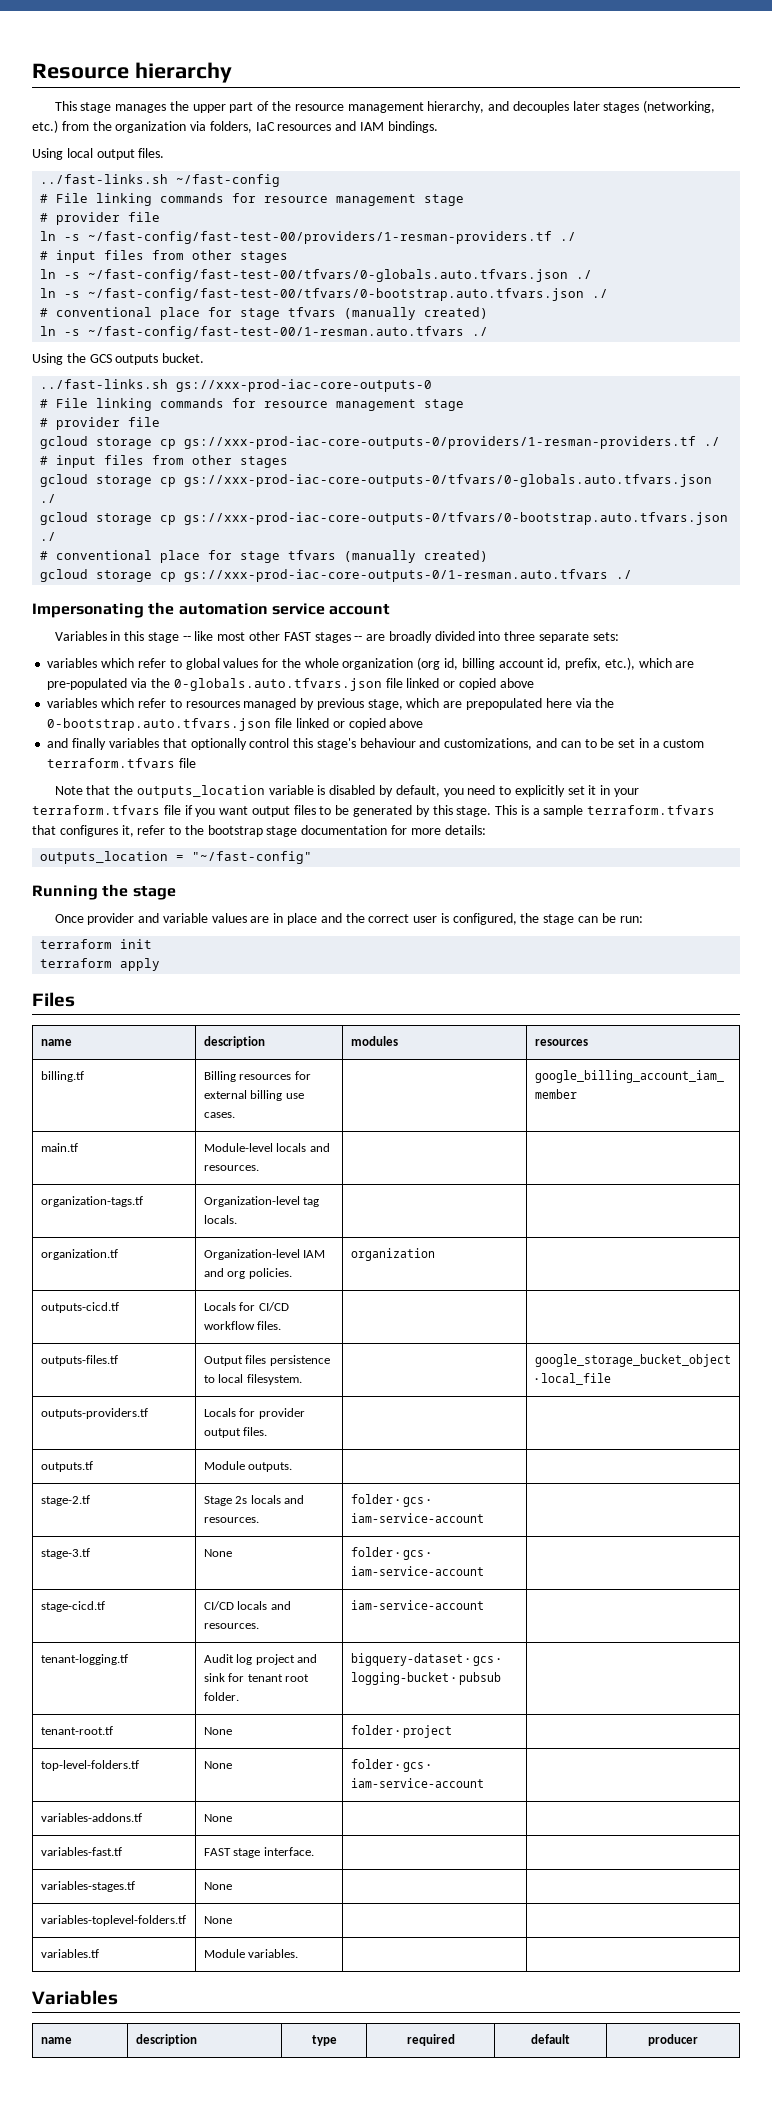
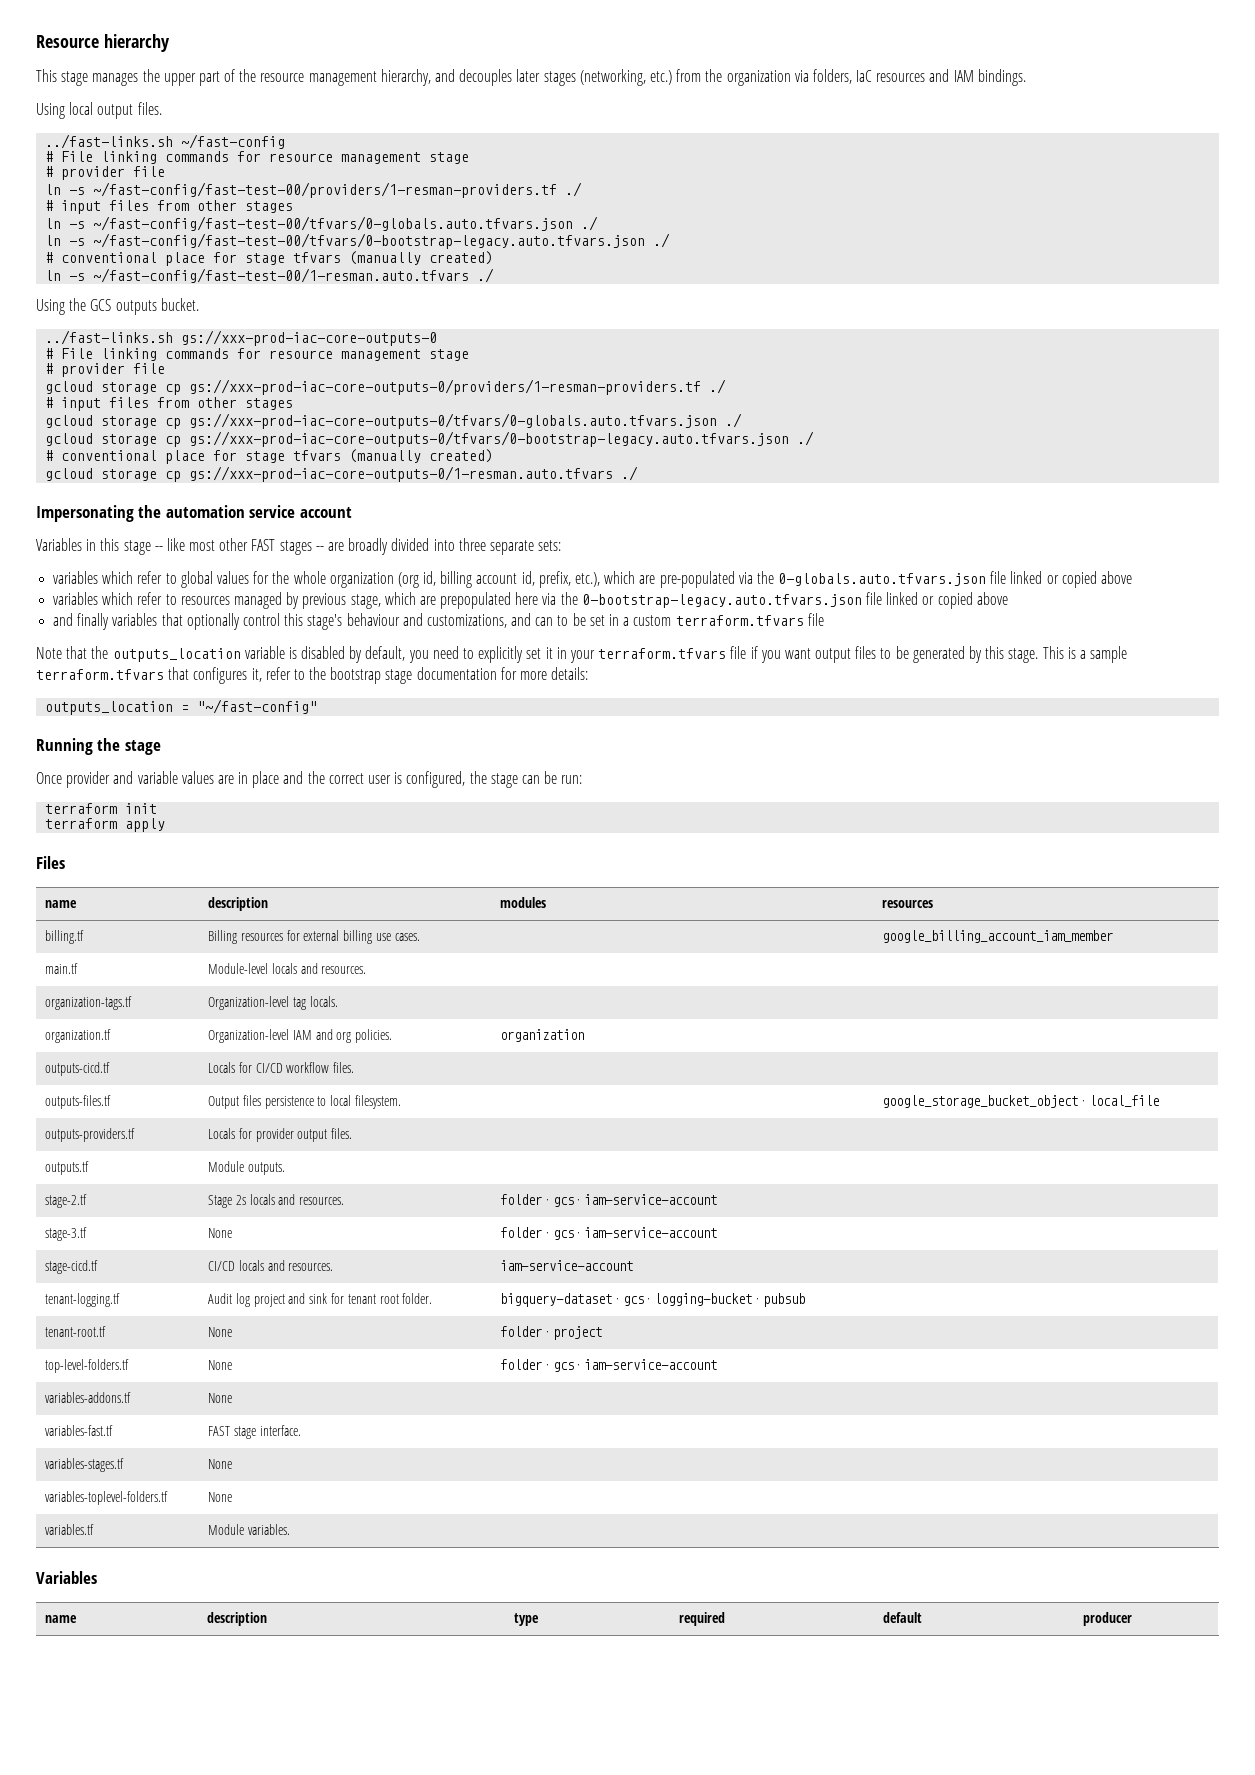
[88,288,585,301] ~/fast-config/fast-test-00/tfvars/0-bootstrap.auto.tfvars.json -> [93,233,646,249] ~/fast-config/fast-test-00/tfvars/0-bootstrap-legacy.auto.tfvars.json
[184,512,729,525] gs://xxx-prod-iac-core-outputs-0/tfvars/0-bootstrap.auto.tfvars.json -> [189,431,790,447] gs://xxx-prod-iac-core-outputs-0/tfvars/0-bootstrap-legacy.auto.tfvars.json
[47,718,272,731] 0-bootstrap.auto.tfvars.json -> [581,594,862,608] 0-bootstrap-legacy.auto.tfvars.json

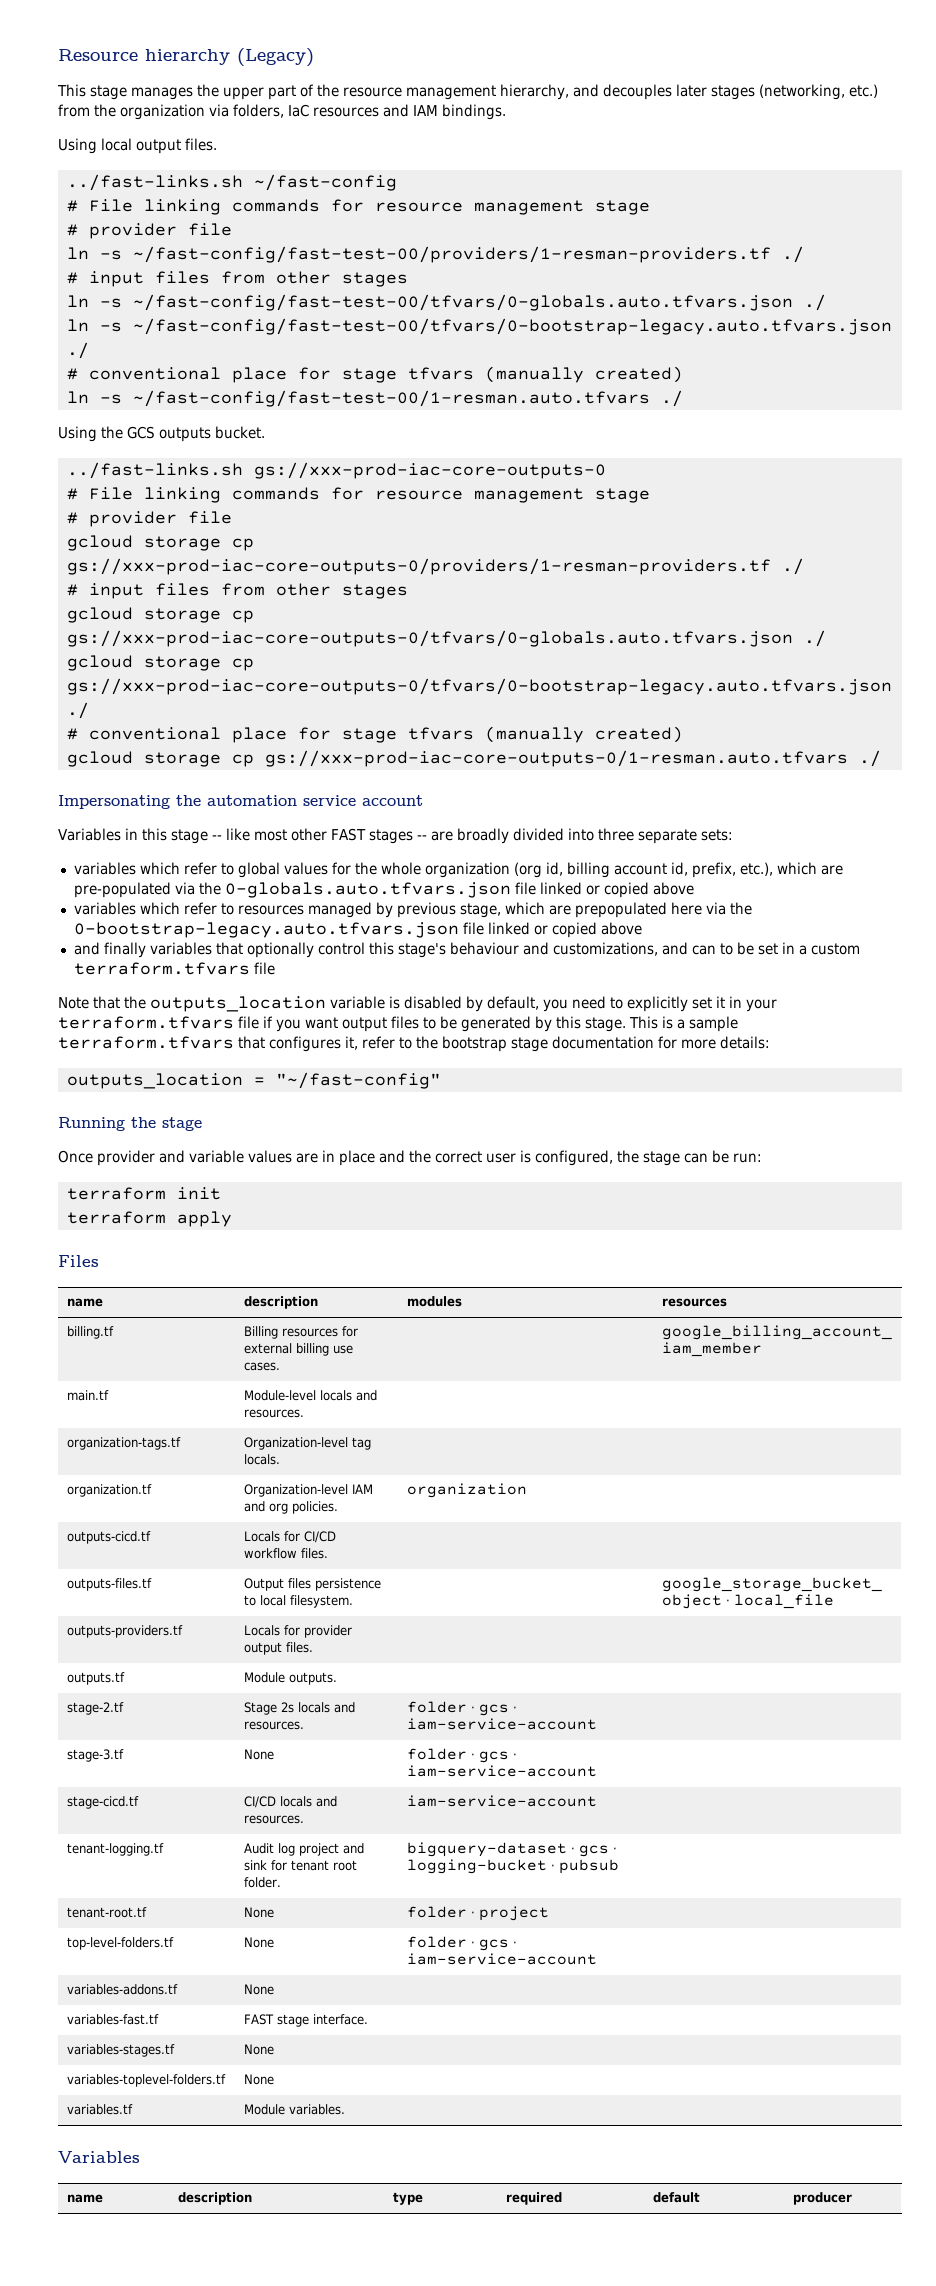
(170, 43) none -> [237,48,314,67] (Legacy)

